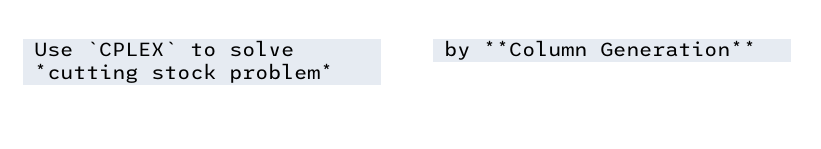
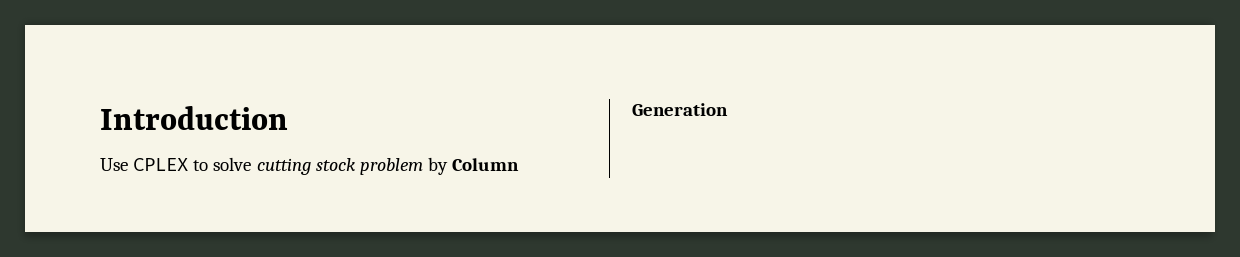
[33,40,294,57] [33,63,333,83] [443,40,756,60] Use `CPLEX` to solve *cutting stock problem* by **Column Generation** -> [100,106,288,130] [100,157,520,175] [632,103,728,116] Introduction // Use CPLEX to solve cutting stock problem by Column Generation

